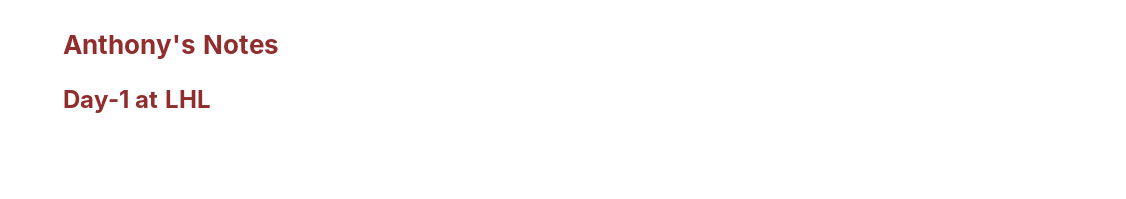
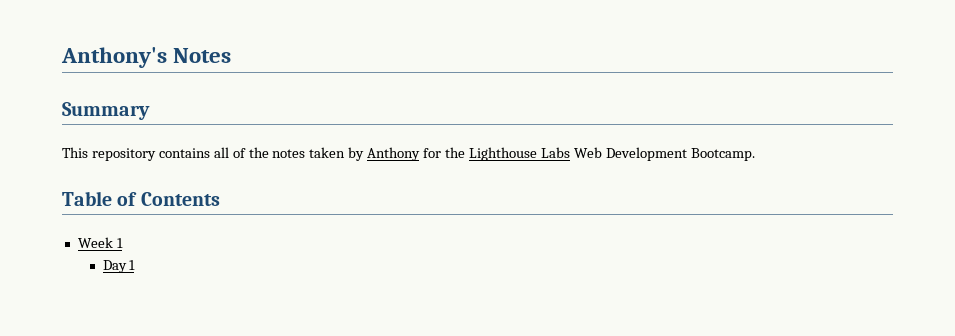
[63,90,211,113] Day-1 at LHL -> [62,102,150,120] [62,147,755,161] [62,191,220,206] [77,237,123,248] [102,260,136,273] Summary // This repository contains all of the notes taken by Anthony for the Lighthouse Labs Web Development Bootcamp. // Table of Contents // Week 1 // Day 1

